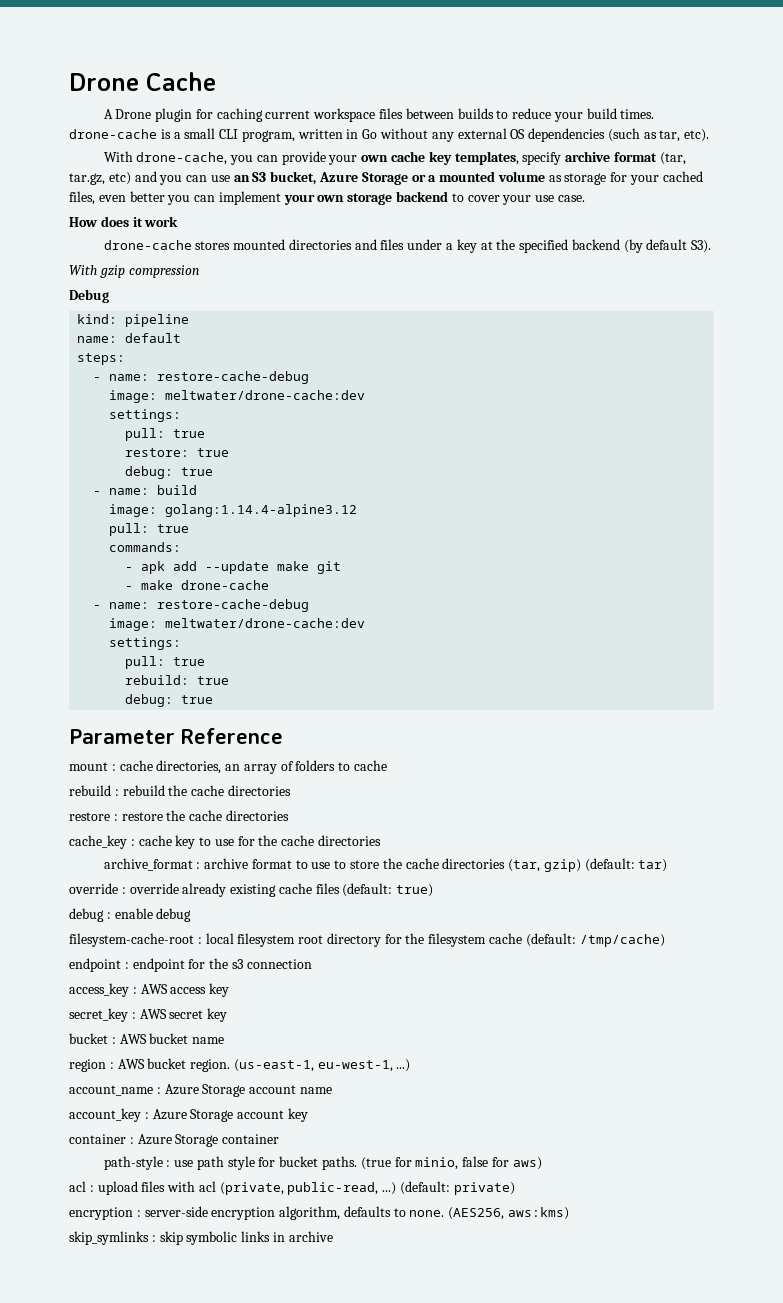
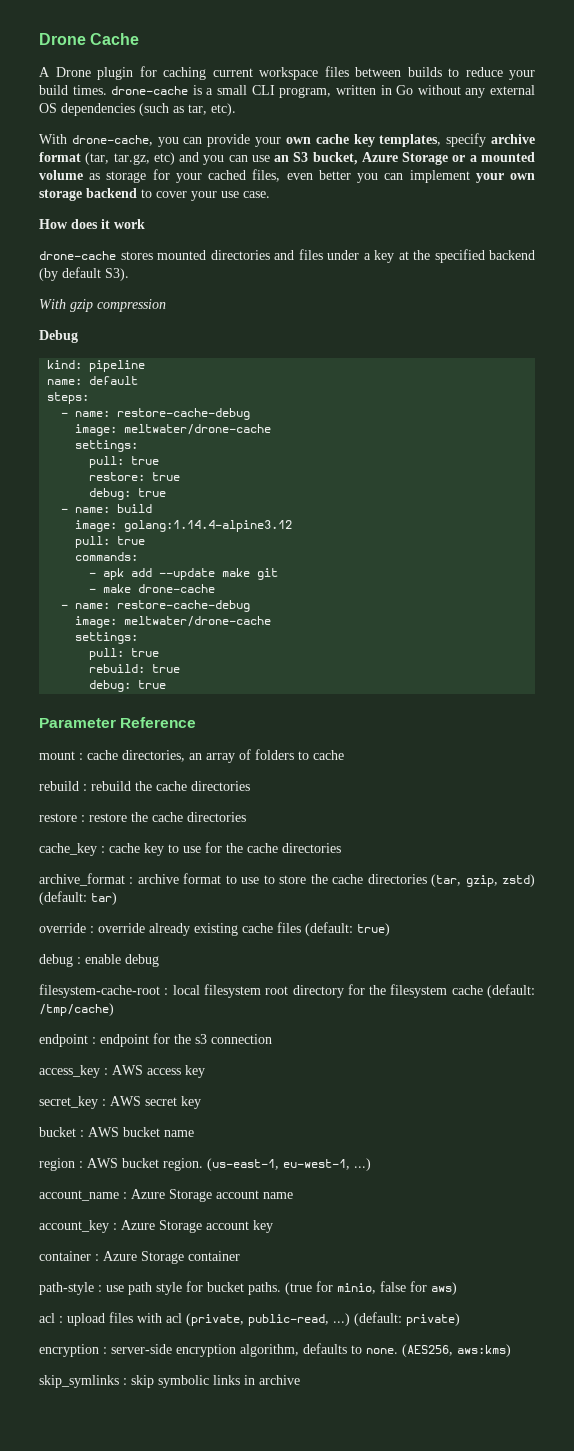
[165,390,366,400] meltwater/drone-cache:dev -> [124,424,272,435] meltwater/drone-cache
[165,618,366,628] meltwater/drone-cache:dev -> [124,616,272,627] meltwater/drone-cache
[543,859,581,872] gzip) -> [465,874,535,887] gzip, zstd)

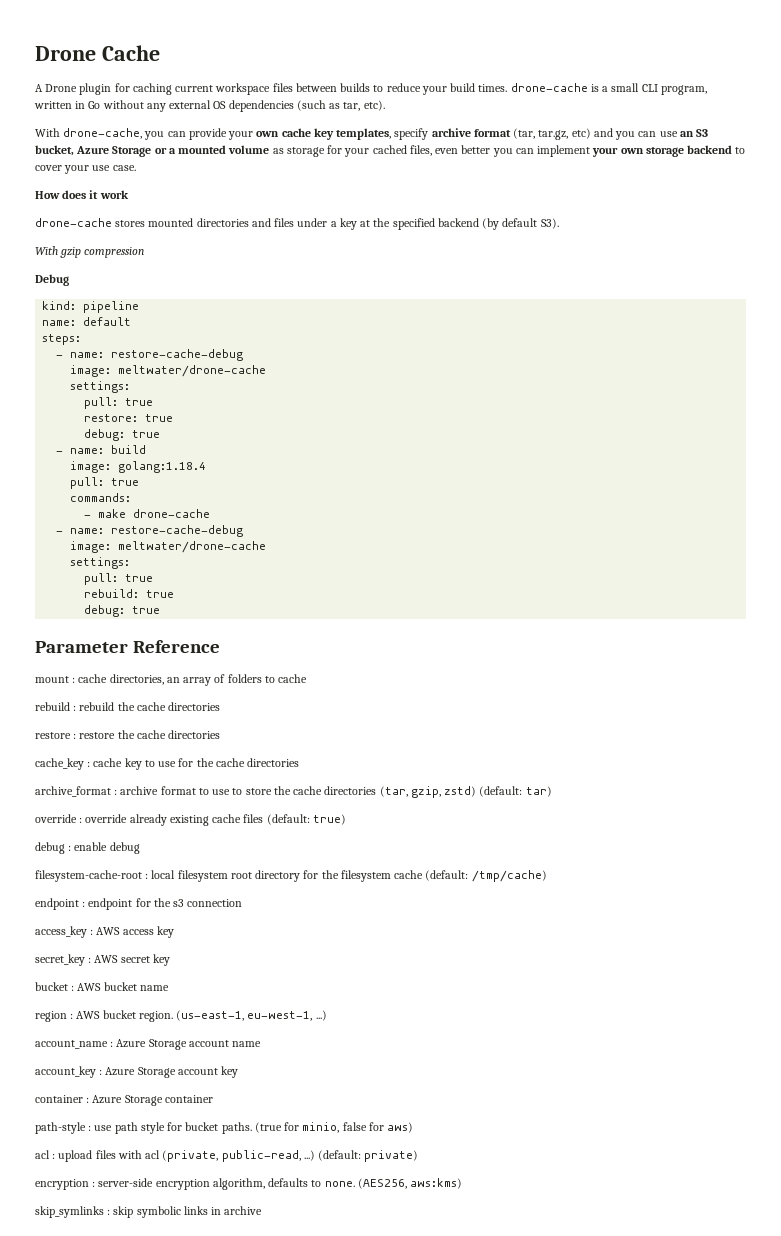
[124,520,293,532] golang:1.14.4-alpine3.12 -> [118,461,207,473] golang:1.18.4
[89,568,279,580] // - apk add --update make git -> (132, 497) none

